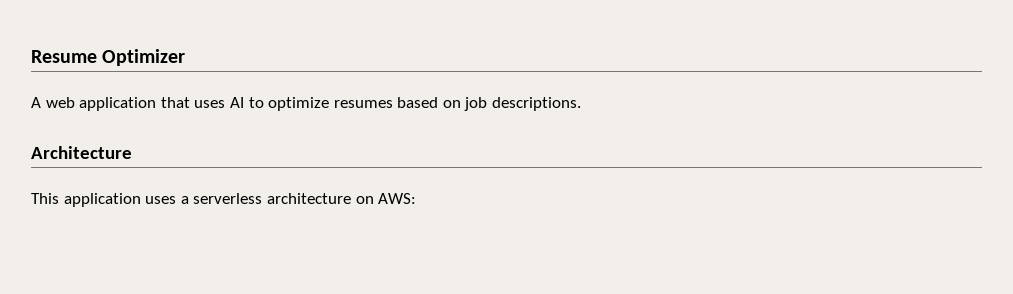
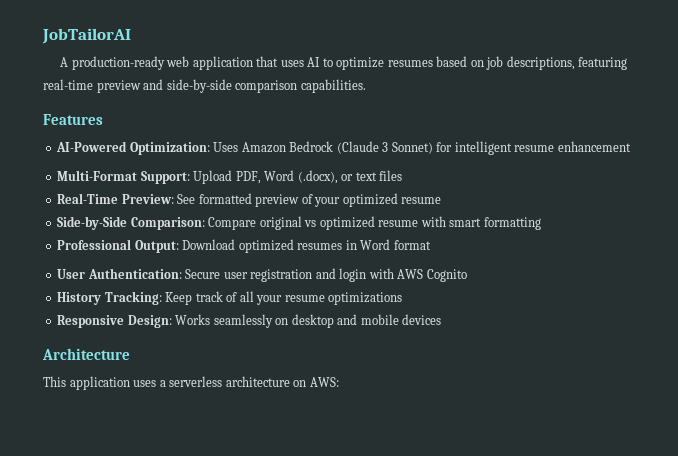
[31,49,186,66] Resume Optimizer -> [42,28,131,44] JobTailorAI
(41, 102) none -> [71,56,165,70] production-ready
[492,97,582,111] descriptions. -> [506,56,628,70] [43,79,366,93] [43,114,103,125] [56,141,631,155] [57,170,403,184] [57,193,442,207] [57,216,541,230] [57,239,431,253] [57,268,467,282] [57,291,403,305] [57,314,442,328] descriptions, featuring real-time preview and side-by-side comparison capabilities. // Features // AI-Powered Optimization: Uses Amazon Bedrock (Claude 3 Sonnet) for intelligent resume enhancement // Multi-Format Support: Upload PDF, Word (.docx), or text files // Real-Time Preview: See formatted preview of your optimized resume // Side-by-Side Comparison: Compare original vs optimized resume with smart formatting // Professional Output: Download optimized resumes in Word format // User Authentication: Secure user registration and login with AWS Cognito // History Tracking: Keep track of all your resume optimizations // Responsive Design: Works seamlessly on desktop and mobile devices

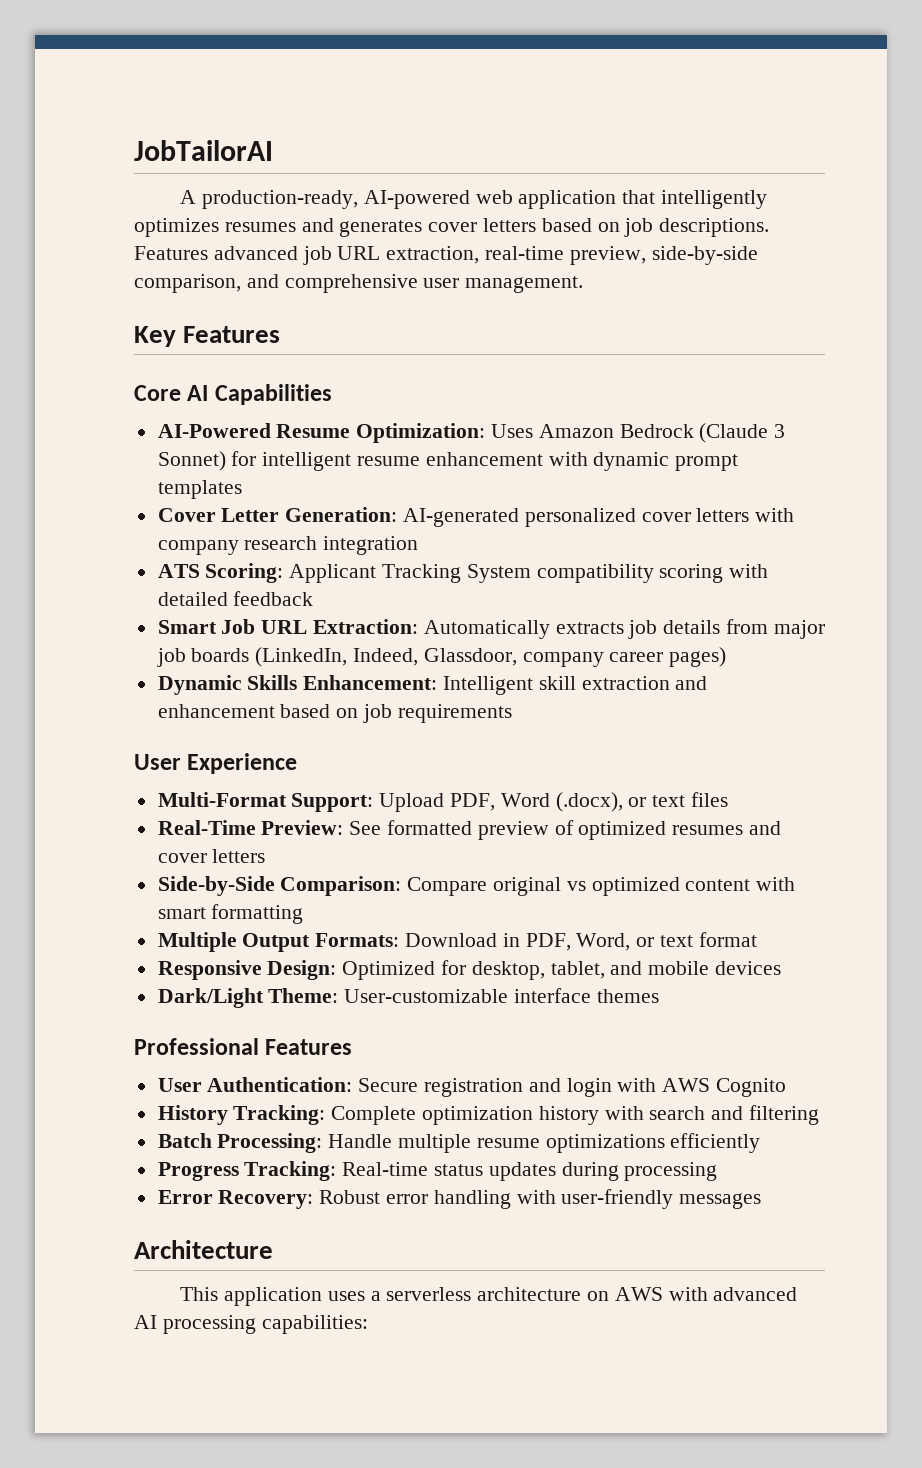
[71,56,165,70] production-ready -> [202,190,470,209] production-ready, AI-powered
[280,56,628,70] [43,79,366,93] [43,114,103,125] uses AI to optimize resumes based on job descriptions, featuring real-time preview and side-by-side comparison capabilities. // Features -> [661,190,768,209] [134,218,770,237] [134,246,758,265] [134,274,584,293] [134,326,281,347] [134,384,332,405] intelligently optimizes resumes and generates cover letters based on job descriptions. Features advanced job URL extraction, real-time preview, side-by-side comparison, and comprehensive user management. // Key Features // Core AI Capabilities
(128, 146) none -> [276,424,351,438] Resume
(631, 146) none -> [548,452,739,471] [157,480,242,499] [157,507,795,527] [157,536,419,555] [157,563,769,583] [157,591,314,606] [157,619,825,639] [156,647,727,667] [157,675,708,695] [157,704,512,723] [134,753,298,774] with dynamic prompt templates // Cover Letter Generation: AI-generated personalized cover letters with company research integration // ATS Scoring: Applicant Tracking System compatibility scoring with detailed feedback // Smart Job URL Extraction: Automatically extracts job details from major job boards (LinkedIn, Indeed, Glassdoor, company career pages) // Dynamic Skills Enhancement: Intelligent skill extraction and enhancement based on job requirements // User Experience
[314,193,442,207] your optimized resume -> [578,821,782,840] [157,849,266,863] optimized resumes and cover letters
[378,220,419,227] resume -> [685,879,751,891] content
[57,239,431,253] Professional Output: Download optimized resumes in Word format -> [157,932,757,952] [157,960,782,980] [157,988,659,1008] [134,1038,353,1055] Multiple Output Formats: Download in PDF, Word, or text format // Responsive Design: Optimized for desktop, tablet, and mobile devices // Dark/Light Theme: User-customizable interface themes // Professional Features
[223,272,248,279] user -> (419, 1085) none
[165,291,403,305] [57,314,442,328] Keep track of all your resume optimizations // Responsive Design: Works seamlessly on desktop and mobile devices -> [331,1105,820,1125] [157,1133,761,1153] [157,1161,718,1181] [157,1189,762,1209] Complete optimization history with search and filtering // Batch Processing: Handle multiple resume optimizations efficiently // Progress Tracking: Real-time status updates during processing // Error Recovery: Robust error handling with user-friendly messages
[309,377,339,387] AWS: -> [614,1287,798,1301] [134,1315,368,1334] AWS with advanced AI processing capabilities:

